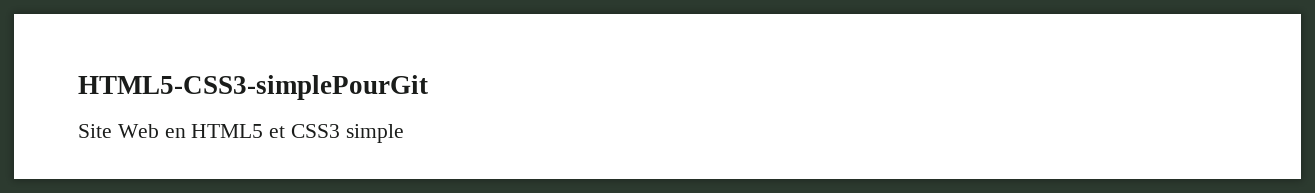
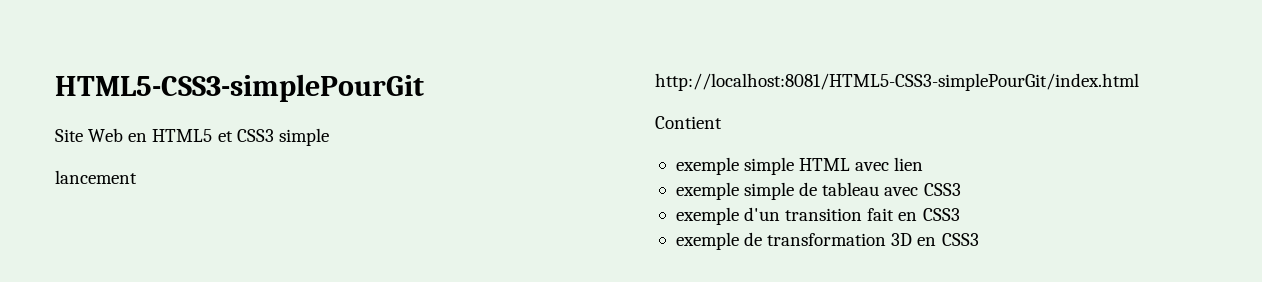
(404, 133) none -> [55,170,137,184] [655,73,1139,91] [655,116,722,129] [675,157,924,175] [675,182,961,200] [675,207,960,225] [675,232,979,250] // lancement http://localhost:8081/HTML5-CSS3-simplePourGit/index.html // Contient // exemple simple HTML avec lien // exemple simple de tableau avec CSS3 // exemple d'un transition fait en CSS3 // exemple de transformation 3D en CSS3

